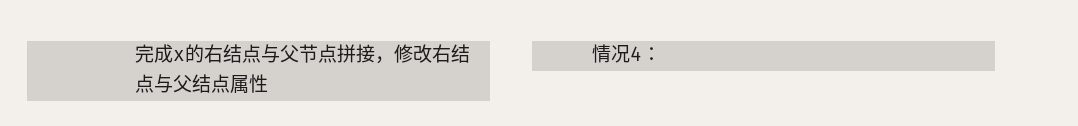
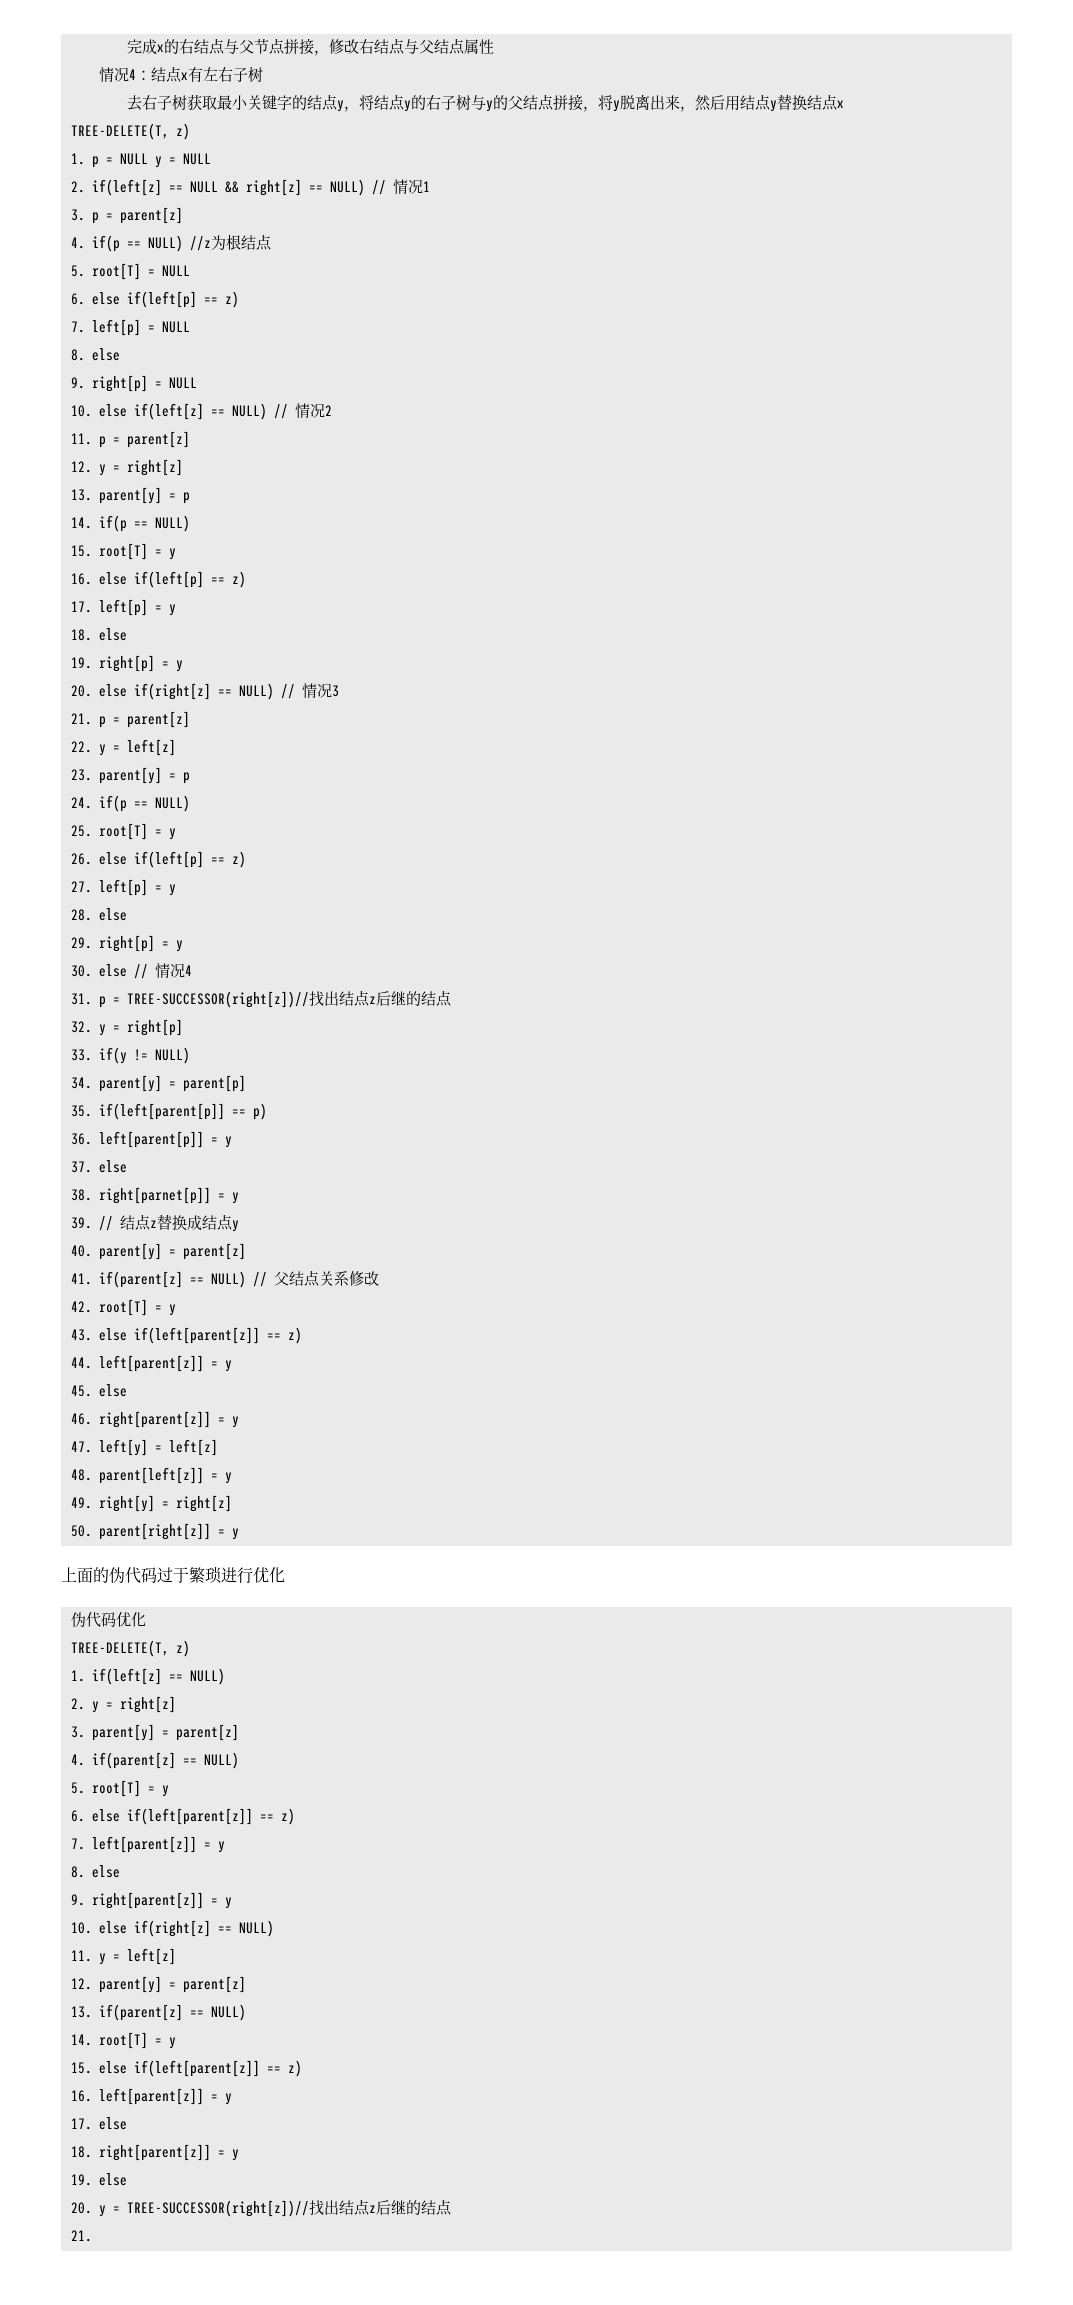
(661, 54) none -> [150,66,263,83] [126,94,844,112] [70,123,190,140] [70,153,211,168] [70,179,430,196] [70,207,183,224] [70,234,272,252] [70,263,190,280] [70,291,239,308] [70,319,190,336] [70,348,120,361] [70,375,197,392] [70,403,332,420] [70,431,190,448] [70,459,183,476] [70,487,190,504] [70,515,190,532] [70,543,176,560] [70,571,246,588] [70,599,176,616] [70,628,127,641] [70,655,183,672] [70,683,339,700] [70,711,190,728] [70,739,176,756] [70,767,190,784] [70,795,190,812] [70,823,176,840] [70,851,246,868] [70,879,176,896] [70,908,127,921] [70,935,183,952] [70,963,192,979] [70,990,452,1008] [70,1019,183,1036] [70,1047,190,1064] [70,1075,246,1092] [70,1103,267,1120] [70,1131,232,1148] [70,1160,127,1173] [70,1187,239,1204] [70,1214,239,1232] [70,1243,246,1260] [70,1270,379,1288] [70,1299,176,1316] [70,1327,302,1344] [70,1355,232,1372] [70,1384,127,1397] [70,1411,239,1428] [70,1439,218,1456] [70,1467,232,1484] [70,1495,232,1512] [70,1523,239,1540] [61,1566,285,1584] [70,1612,146,1628] [70,1640,190,1657] [70,1668,225,1685] [70,1696,176,1713] [70,1724,239,1741] [70,1752,239,1769] [70,1780,169,1797] [70,1808,295,1825] [70,1836,225,1853] [70,1865,120,1878] [70,1892,232,1909] [70,1920,274,1937] [70,1948,176,1965] [70,1976,246,1993] [70,2004,246,2021] [70,2032,176,2049] [70,2060,302,2077] [70,2088,232,2105] [70,2117,127,2130] [70,2144,239,2161] [70,2173,127,2186] [70,2199,452,2217] [70,2230,92,2242] 结点x有左右子树 // 去右子树获取最小关键字的结点y，将结点y的右子树与y的父结点拼接，将y脱离出来，然后用结点y替换结点x // TREE-DELETE(T, z) // 1. p = NULL y = NULL // 2. if(left[z] == NULL && right[z] == NULL) // 情况1 // 3. p = parent[z] // 4. if(p == NULL) //z为根结点 // 5. root[T] = NULL // 6. else if(left[p] == z) // 7. left[p] = NULL // 8. else // 9. right[p] = NULL // 10. else if(left[z] == NULL) // 情况2 // 11. p = parent[z] // 12. y = right[z] // 13. parent[y] = p // 14. if(p == NULL) // 15. root[T] = y // 16. else if(left[p] == z) // 17. left[p] = y // 18. else // 19. right[p] = y // 20. else if(right[z] == NULL) // 情况3 // 21. p = parent[z] // 22. y = left[z] // 23. parent[y] = p // 24. if(p == NULL) // 25. root[T] = y // 26. else if(left[p] == z) // 27. left[p] = y // 28. else // 29. right[p] = y // 30. else // 情况4 // 31. p = TREE-SUCCESSOR(right[z])//找出结点z后继的结点 // 32. y = right[p] // 33. if(y != NULL) // 34. parent[y] = parent[p] // 35. if(left[parent[p]] == p) // 36. left[parent[p]] = y // 37. else // 38. right[parnet[p]] = y // 39. // 结点z替换成结点y // 40. parent[y] = parent[z] // 41. if(parent[z] == NULL) // 父结点关系修改 // 42. root[T] = y // 43. else if(left[parent[z]] == z) // 44. left[parent[z]] = y // 45. else // 46. right[parent[z]] = y // 47. left[y] = left[z] // 48. parent[left[z]] = y // 49. right[y] = right[z] // 50. parent[right[z]] = y // 上面的伪代码过于繁琐进行优化 // 伪代码优化 // TREE-DELETE(T, z) // 1. if(left[z] == NULL) // 2. y = right[z] // 3. parent[y] = parent[z] // 4. if(parent[z] == NULL) // 5. root[T] = y // 6. else if(left[parent[z]] == z) // 7. left[parent[z]] = y // 8. else // 9. right[parent[z]] = y // 10. else if(right[z] == NULL) // 11. y = left[z] // 12. parent[y] = parent[z] // 13. if(parent[z] == NULL) // 14. root[T] = y // 15. else if(left[parent[z]] == z) // 16. left[parent[z]] = y // 17. else // 18. right[parent[z]] = y // 19. else // 20. y = TREE-SUCCESSOR(right[z])//找出结点z后继的结点 // 21.

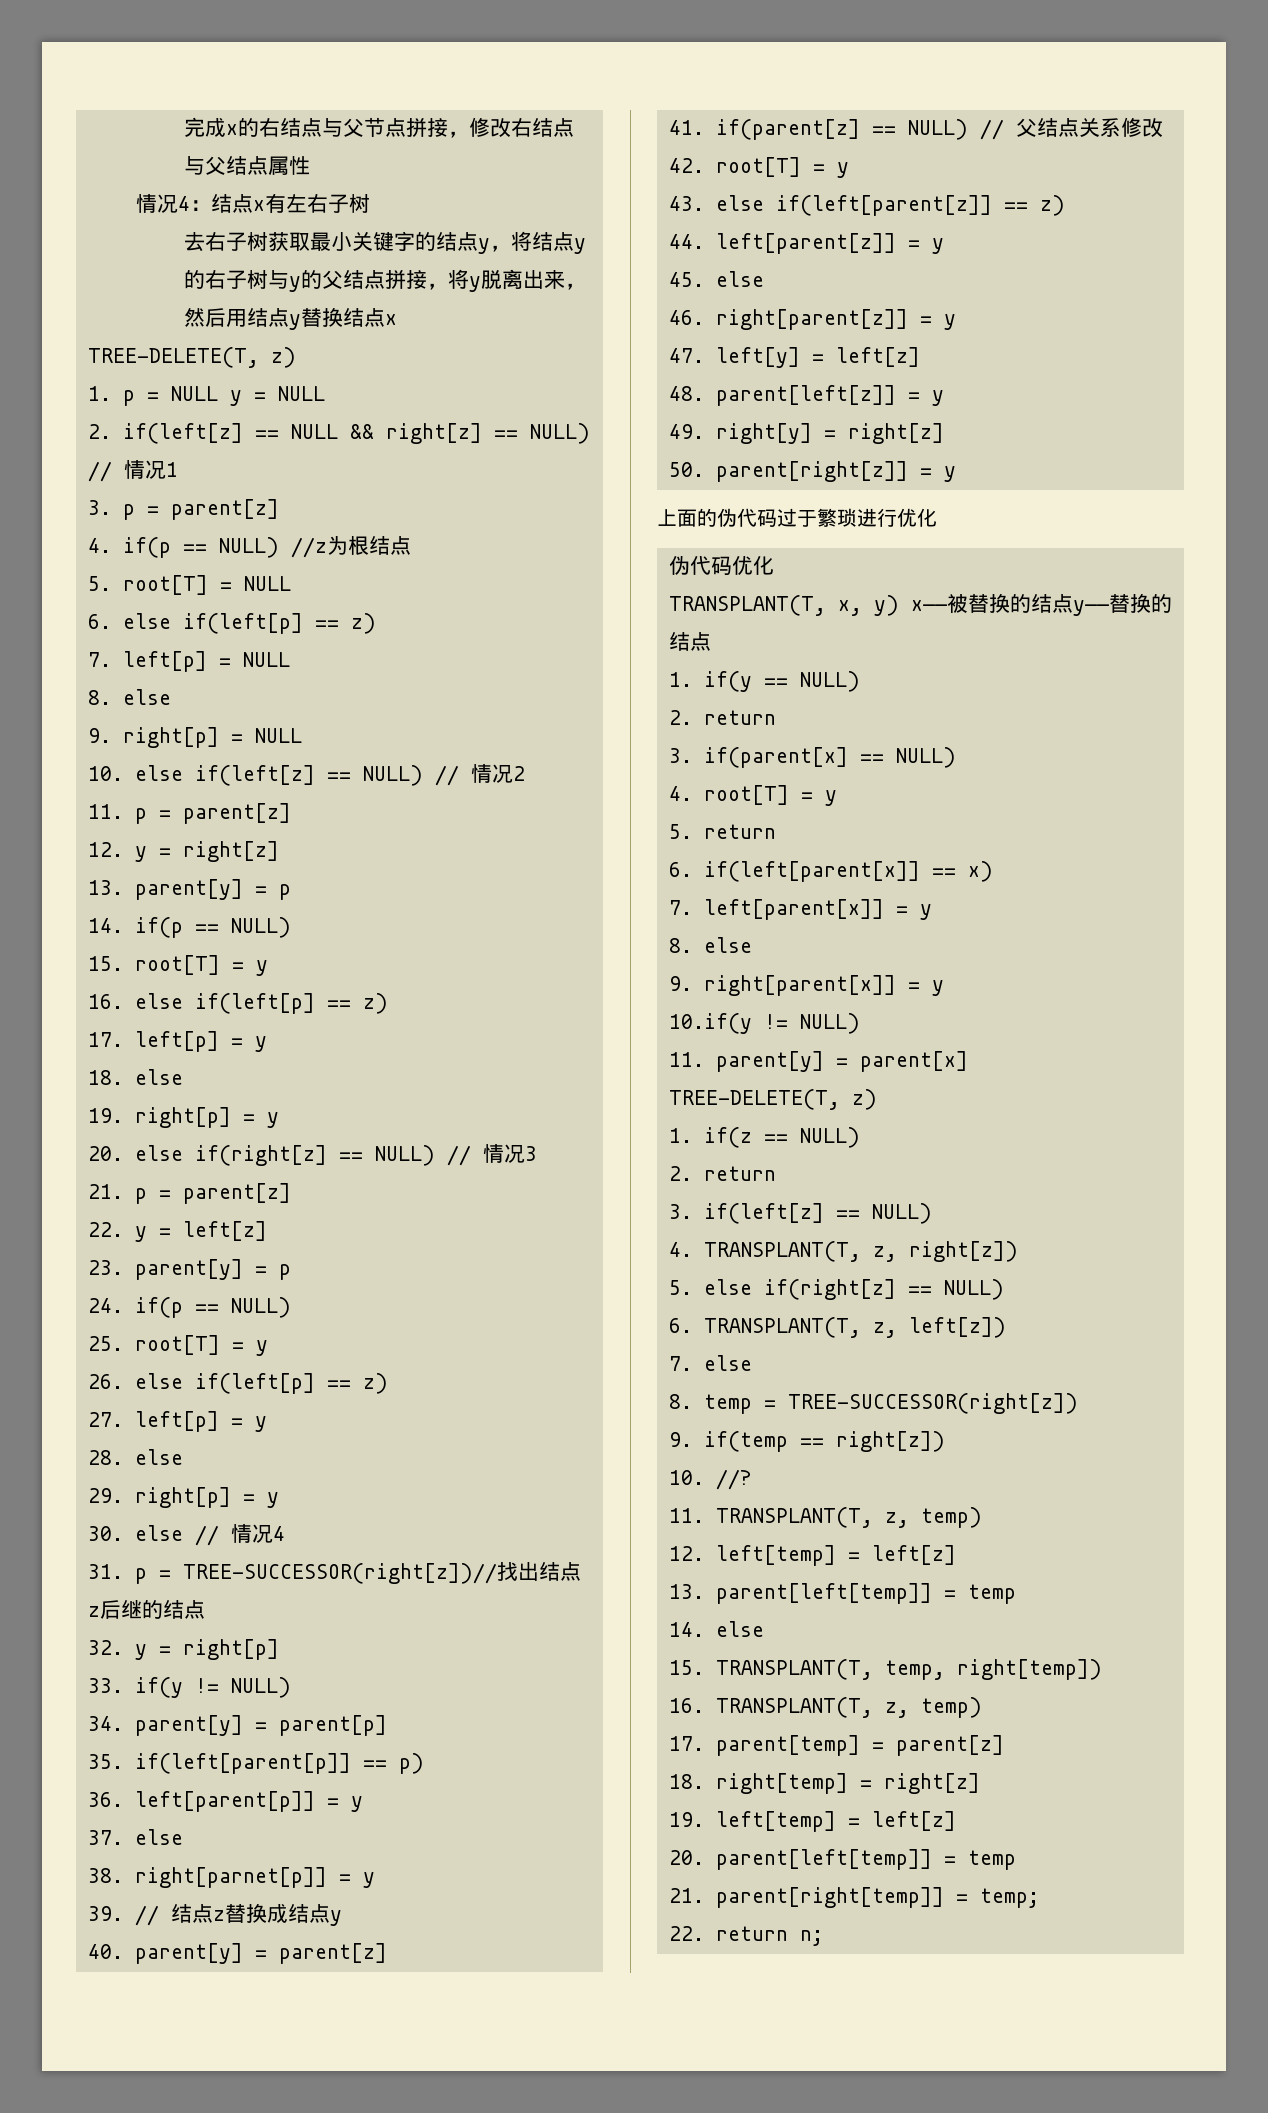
[70,1640,190,1657] [70,1668,225,1685] [70,1696,176,1713] [70,1724,239,1741] [70,1752,239,1769] [70,1780,169,1797] [70,1808,295,1825] [70,1836,197,1853] TREE-DELETE(T, z) // 1. if(left[z] == NULL) // 2. y = right[z] // 3. parent[y] = parent[z] // 4. if(parent[z] == NULL) // 5. root[T] = y // 6. else if(left[parent[z]] == z) // 7. left[parent[z]] -> [669,593,1172,616] [669,632,711,651] [669,671,860,692] [669,710,776,725] [669,747,956,768] [669,785,837,806] [669,824,776,839] [669,861,993,882] [669,899,884,920] TRANSPLANT(T, x, y) x——被替换的结点y——替换的结点 // 1. if(y == NULL) // 2. return // 3. if(parent[x] == NULL) // 4. root[T] = y // 5. return // 6. if(left[parent[x]] == x) // 7. left[parent[x]]
[91,1892,232,1909] [70,1920,274,1937] [70,1948,176,1965] [70,1976,246,1993] [70,2004,246,2021] [70,2032,176,2049] [70,2060,302,2077] [70,2088,232,2105] [70,2117,127,2130] [70,2144,239,2161] [70,2173,127,2186] [70,2199,452,2217] [70,2230,92,2242] right[parent[z]] = y // 10. else if(right[z] == NULL) // 11. y = left[z] // 12. parent[y] = parent[z] // 13. if(parent[z] == NULL) // 14. root[T] = y // 15. else if(left[parent[z]] == z) // 16. left[parent[z]] = y // 17. else // 18. right[parent[z]] = y // 19. else // 20. y = TREE-SUCCESSOR(right[z])//找出结点z后继的结点 // 21. -> [704,975,944,996] [669,1013,860,1034] [669,1051,968,1072] [669,1089,877,1110] [669,1127,860,1148] [669,1166,776,1181] [669,1203,932,1224] [669,1241,1018,1262] [669,1279,1004,1300] [669,1317,1006,1338] [669,1355,752,1371] [669,1393,1078,1414] [669,1431,945,1452] [669,1469,752,1490] [669,1507,982,1528] [669,1545,956,1566] [669,1583,1016,1604] [669,1621,764,1637] [669,1659,1102,1680] [669,1697,982,1718] [669,1735,1004,1756] [669,1773,980,1794] [669,1811,956,1832] [669,1849,1016,1870] [669,1887,1039,1908] [669,1926,823,1946] right[parent[x]] = y // 10.if(y != NULL) // 11. parent[y] = parent[x] // TREE-DELETE(T, z) // 1. if(z == NULL) // 2. return // 3. if(left[z] == NULL) // 4. TRANSPLANT(T, z, right[z]) // 5. else if(right[z] == NULL) // 6. TRANSPLANT(T, z, left[z]) // 7. else // 8. temp = TREE-SUCCESSOR(right[z]) // 9. if(temp == right[z]) // 10. //? // 11. TRANSPLANT(T, z, temp) // 12. left[temp] = left[z] // 13. parent[left[temp]] = temp // 14. else // 15. TRANSPLANT(T, temp, right[temp]) // 16. TRANSPLANT(T, z, temp) // 17. parent[temp] = parent[z] // 18. right[temp] = right[z] // 19. left[temp] = left[z] // 20. parent[left[temp]] = temp // 21. parent[right[temp]] = temp; // 22. return n;

